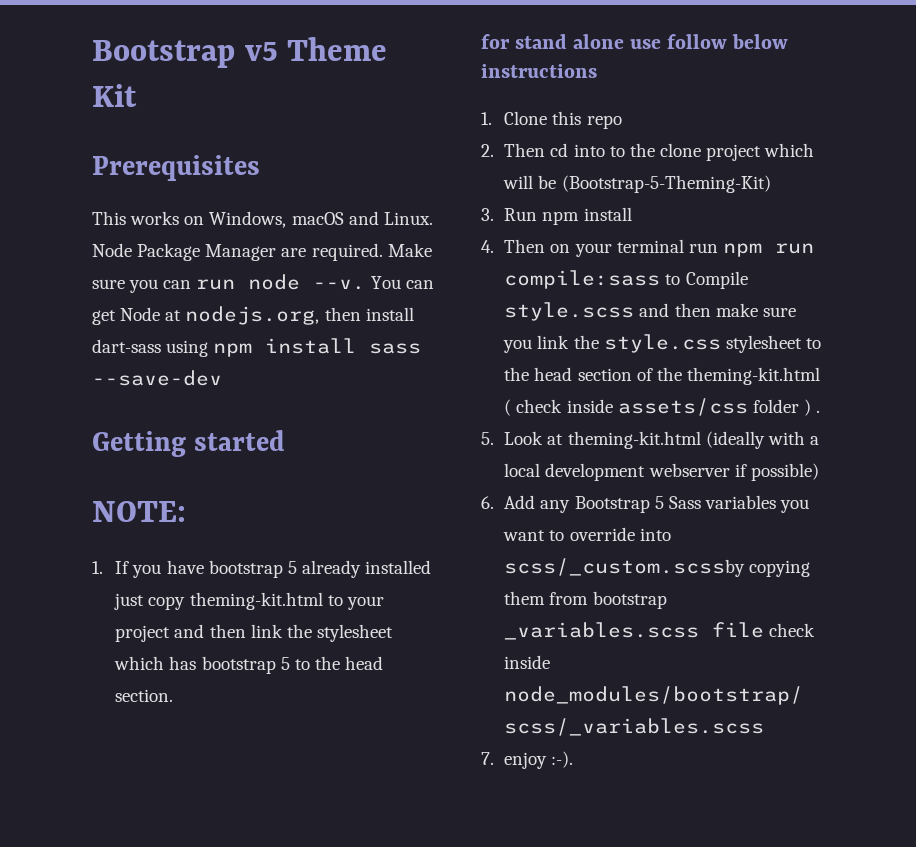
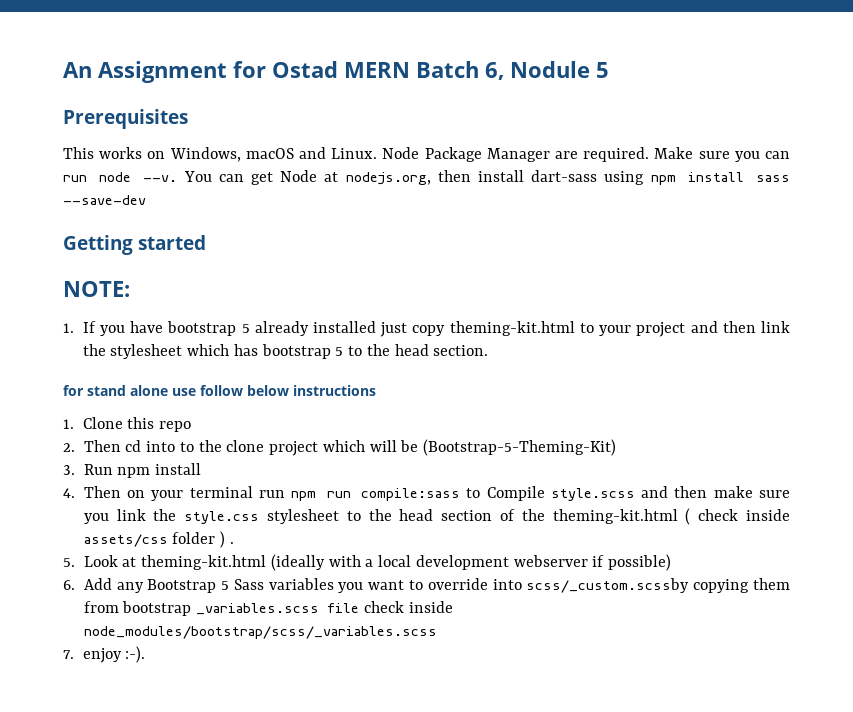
[92,37,388,68] [92,84,137,107] Bootstrap v5 Theme Kit -> [63,61,609,83] An Assignment for Ostad MERN Batch 6, Nodule 5

